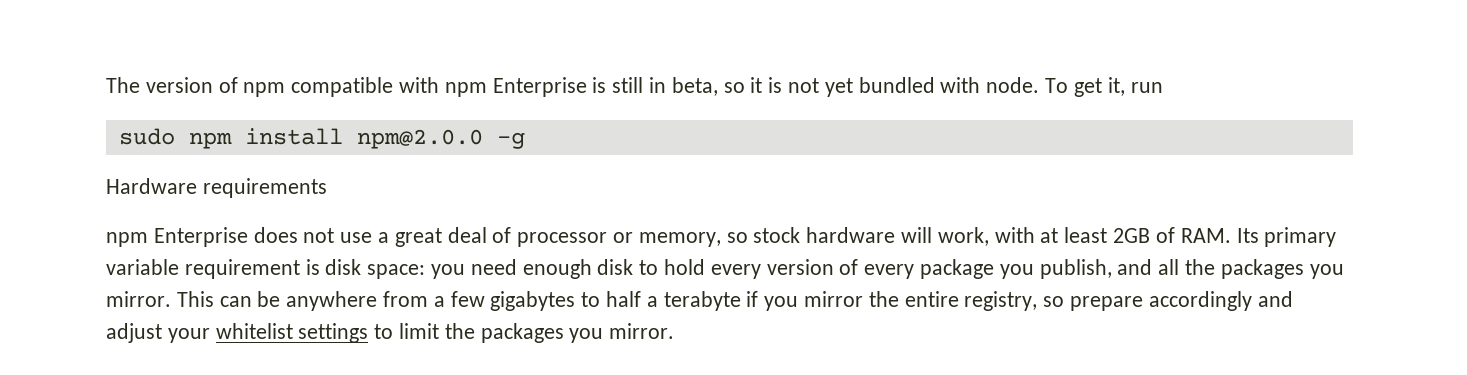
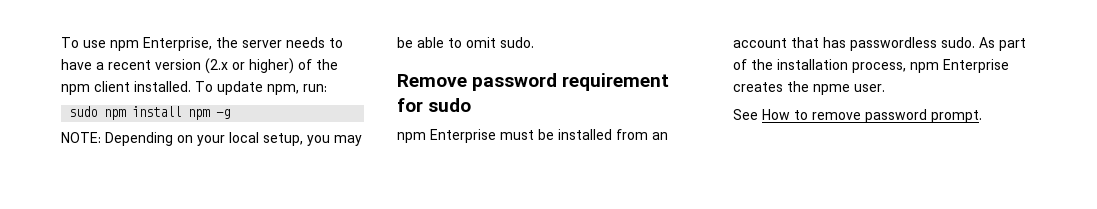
[106,77,1163,97] The version of npm compatible with npm Enterprise is still in beta, so it is not yet bundled with node. To get it, run -> [61,37,343,51] [61,58,338,74] [61,81,327,95] To use npm Enterprise, the server needs to have a recent version (2.x or higher) of the npm client installed. To update npm, run:
[356,129,483,149] npm@2.0.0 -> [188,109,211,120] npm
[106,178,327,198] [106,227,1337,247] [106,259,1344,279] [106,291,1293,311] [106,323,675,343] Hardware requirements // npm Enterprise does not use a great deal of processor or memory, so stock hardware will work, with at least 2GB of RAM. Its primary variable requirement is disk space: you need enough disk to hold every version of every package you publish, and all the packages you mirror. This can be anywhere from a few gigabytes to half a terabyte if you mirror the entire registry, so prepare accordingly and adjust your whitelist settings to limit the packages you mirror. -> [61,132,362,146] [397,37,534,48] [397,73,670,91] [397,98,472,112] [397,129,668,143] [733,37,1026,51] [733,59,1009,73] [733,81,885,95] [733,109,982,123] NOTE: Depending on your local setup, you may be able to omit sudo. // Remove password requirement for sudo // npm Enterprise must be installed from an account that has passwordless sudo. As part of the installation process, npm Enterprise creates the npme user. // See How to remove password prompt.

